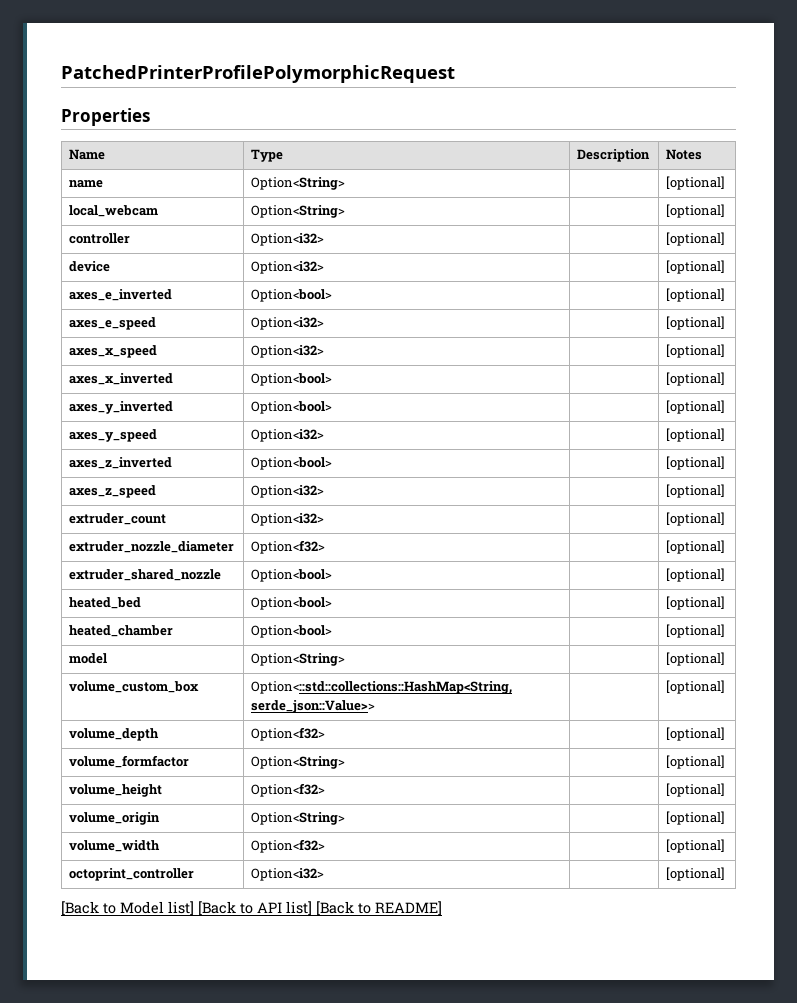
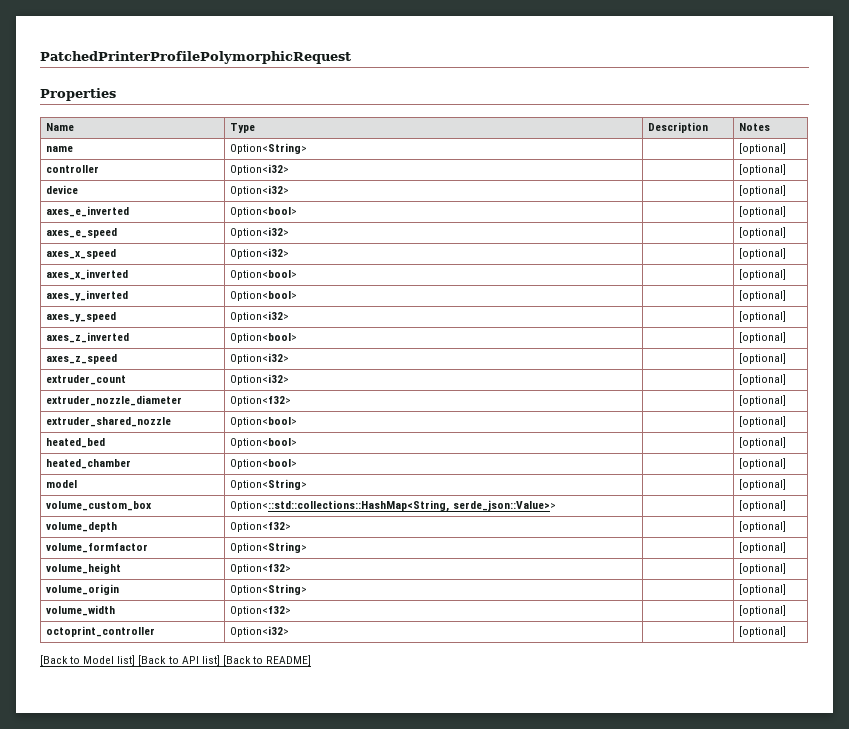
[69,205,159,217] [251,205,346,218] [666,204,726,218] // local_webcam | Option<String> | | [optional] -> (787, 148) none

